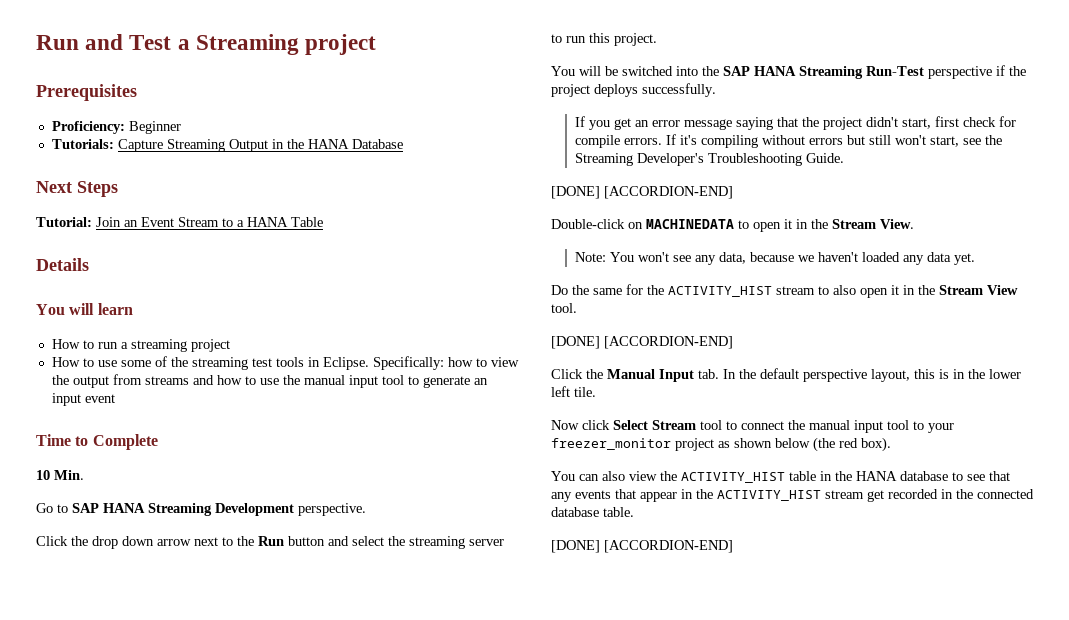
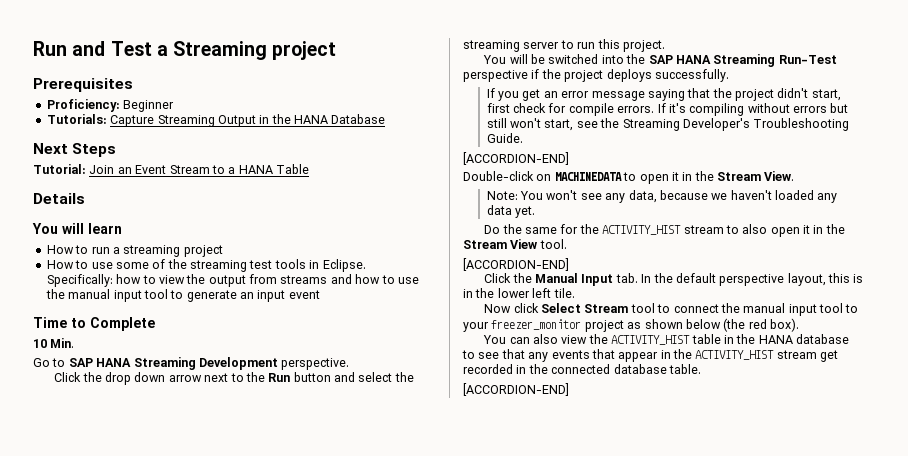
[551,186,600,199] [DONE] -> (523, 138) none
[551,336,600,349] [DONE] -> (567, 244) none
[551,540,600,553] [DONE] -> (701, 369) none

